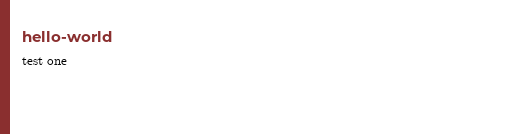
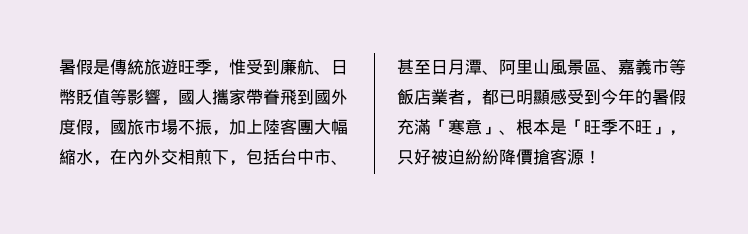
[22,31,112,42] [22,57,67,65] hello-world // test one -> [59,59,348,76] [59,89,348,106] [59,119,348,136] [59,149,348,166] [397,59,686,75] [397,88,686,106] [397,119,686,136] [397,149,601,165] 暑假是傳統旅遊旺季，惟受到廉航、日幣貶值等影響，國人攜家帶眷飛到國外度假，國旅市場不振，加上陸客團大幅縮水，在內外交相煎下，包括台中市、甚至日月潭、阿里山風景區、嘉義市等飯店業者，都已明顯感受到今年的暑假充滿「寒意」、根本是「旺季不旺」，只好被迫紛紛降價搶客源！

